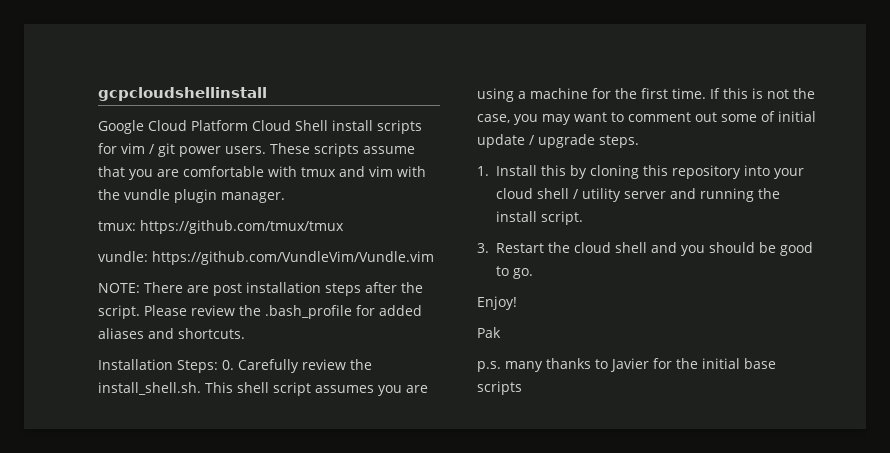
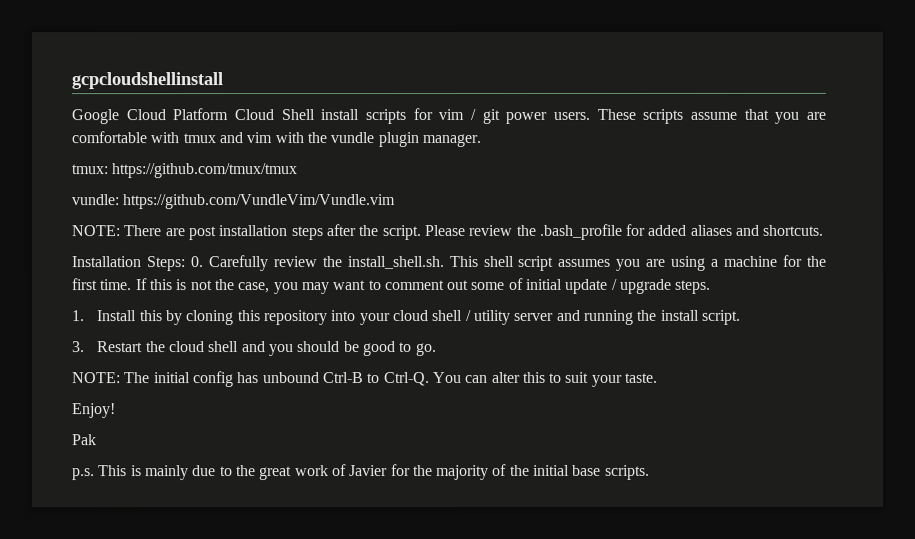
[477,296,517,310] [477,327,501,338] [477,358,672,372] Enjoy! // Pak // p.s. many thanks to Javier for -> [72,371,659,388] [72,403,116,419] [72,434,97,446] [72,463,508,481] NOTE: The initial config has unbound Ctrl-B to Ctrl-Q. You can alter this to suit your taste. // Enjoy! // Pak // p.s. This is mainly due to the great work of Javier for the majority of
[477,381,522,395] scripts -> [604,464,650,480] scripts.

